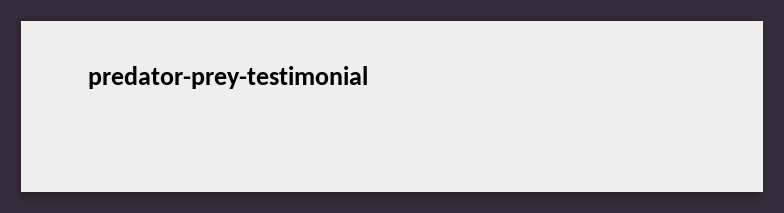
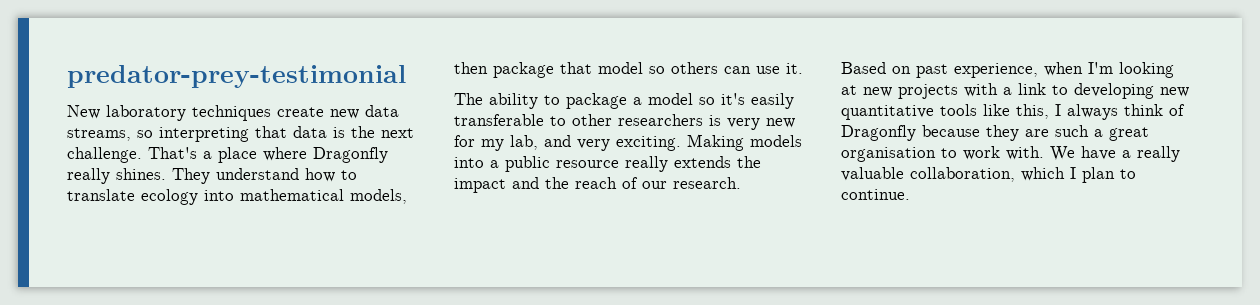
(368, 77) none -> [67,105,399,121] [67,126,414,142] [67,147,388,163] [67,168,357,184] [67,189,407,205] [454,62,803,78] [454,93,794,109] [454,114,795,130] [454,134,802,151] [454,156,761,172] [454,177,741,193] [841,62,1174,78] [841,83,1189,99] [841,104,1185,120] [841,125,1149,141] [841,146,1180,162] [841,167,1136,183] [841,189,910,200] // New laboratory techniques create new data streams, so interpreting that data is the next challenge. That's a place where Dragonfly really shines. They understand how to translate ecology into mathematical models, then package that model so others can use it. // The ability to package a model so it's easily transferable to other researchers is very new for my lab, and very exciting. Making models into a public resource really extends the impact and the reach of our research. // Based on past experience, when I'm looking at new projects with a link to developing new quantitative tools like this, I always think of Dragonfly because they are such a great organisation to work with. We have a really valuable collaboration, which I plan to continue.

